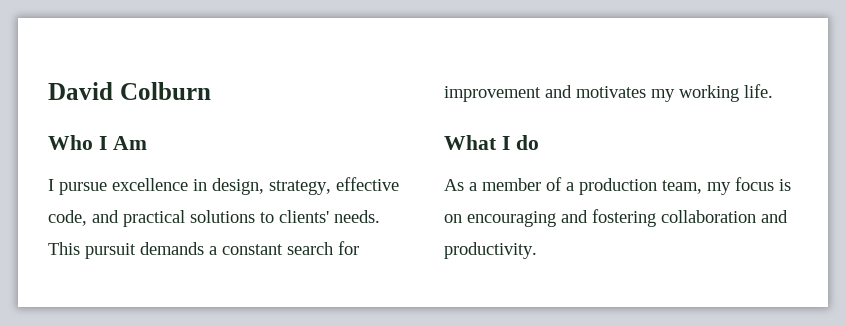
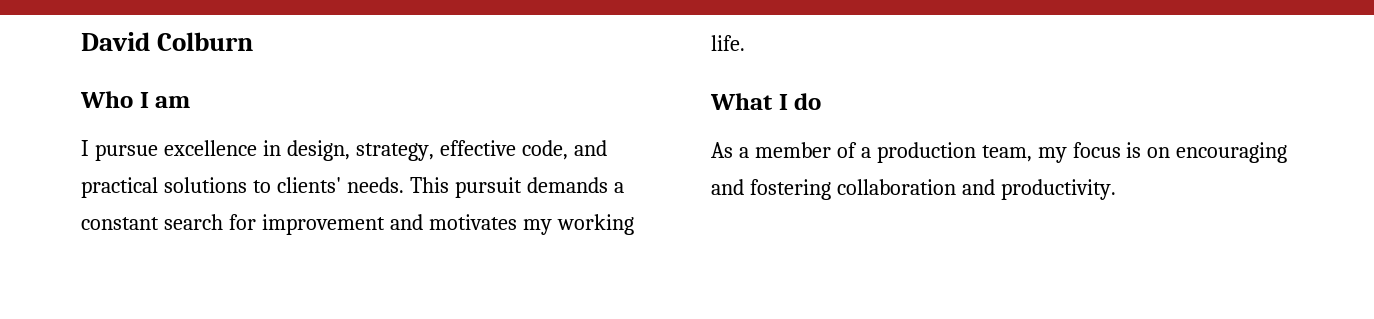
[112,136,147,150] Am -> [155,96,191,108] am

